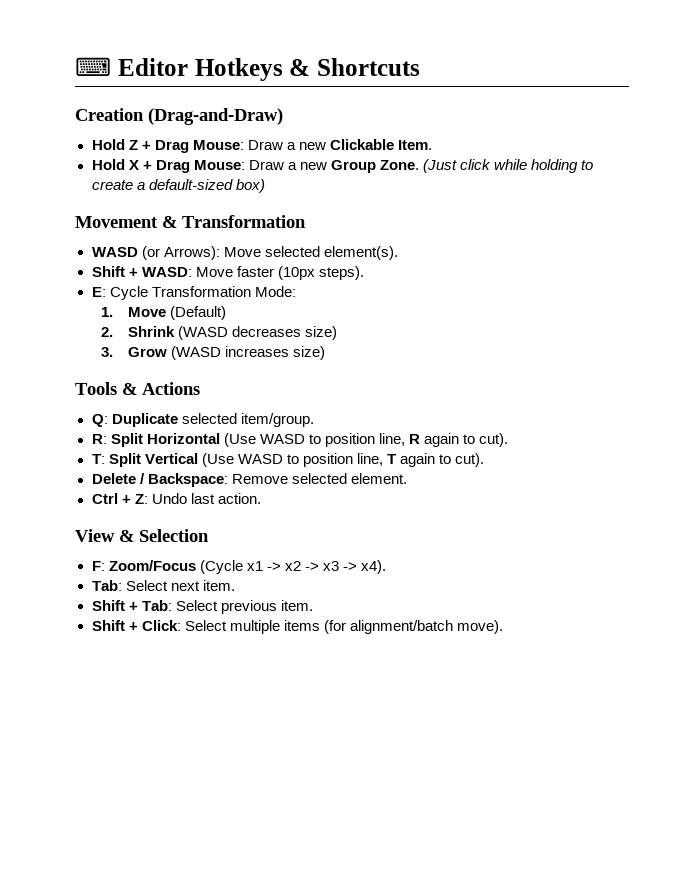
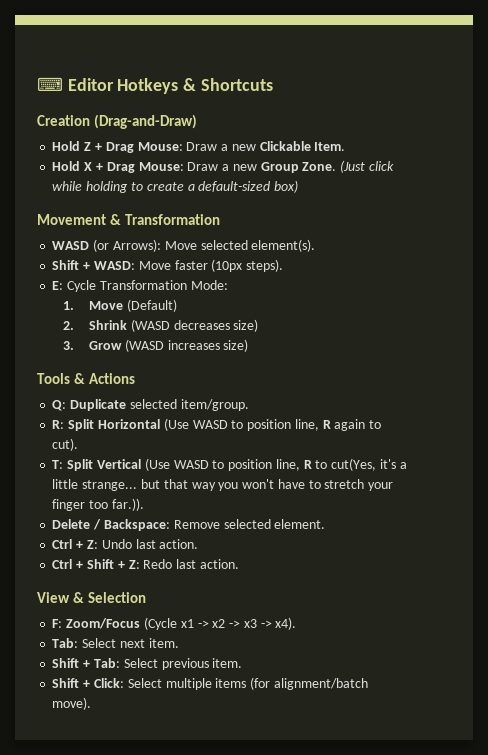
[386,453,485,467] T again to cut). -> [303,458,407,471] [52,479,394,491] [52,498,144,511] R to cut(Yes, it's a little strange... but that way you won't have to stretch your finger too far.)).
(261, 498) none -> [52,559,239,569] // Ctrl + Shift + Z: Redo last action.

